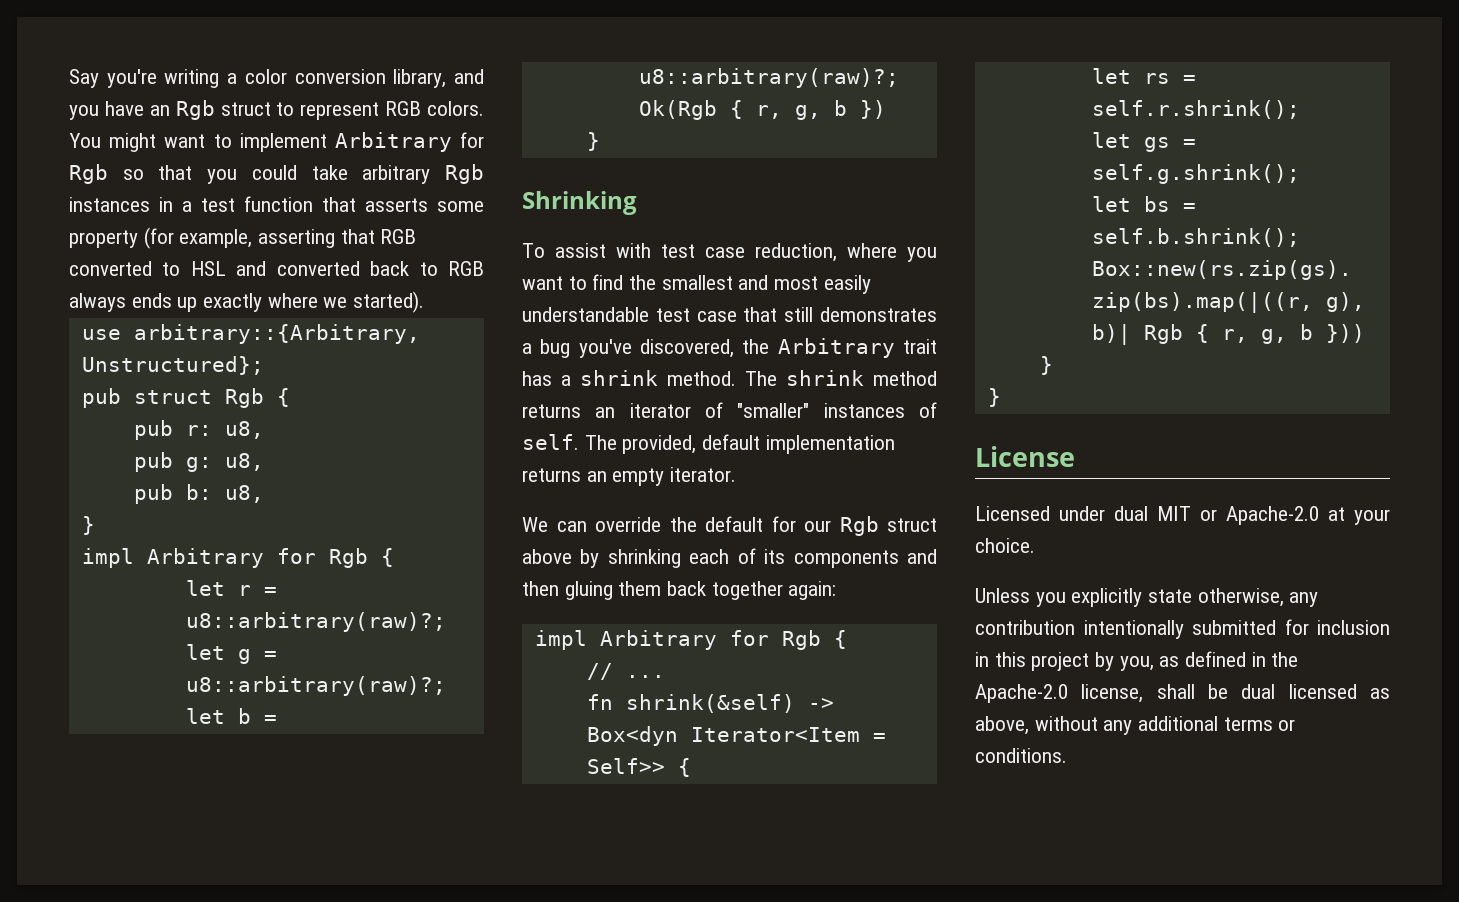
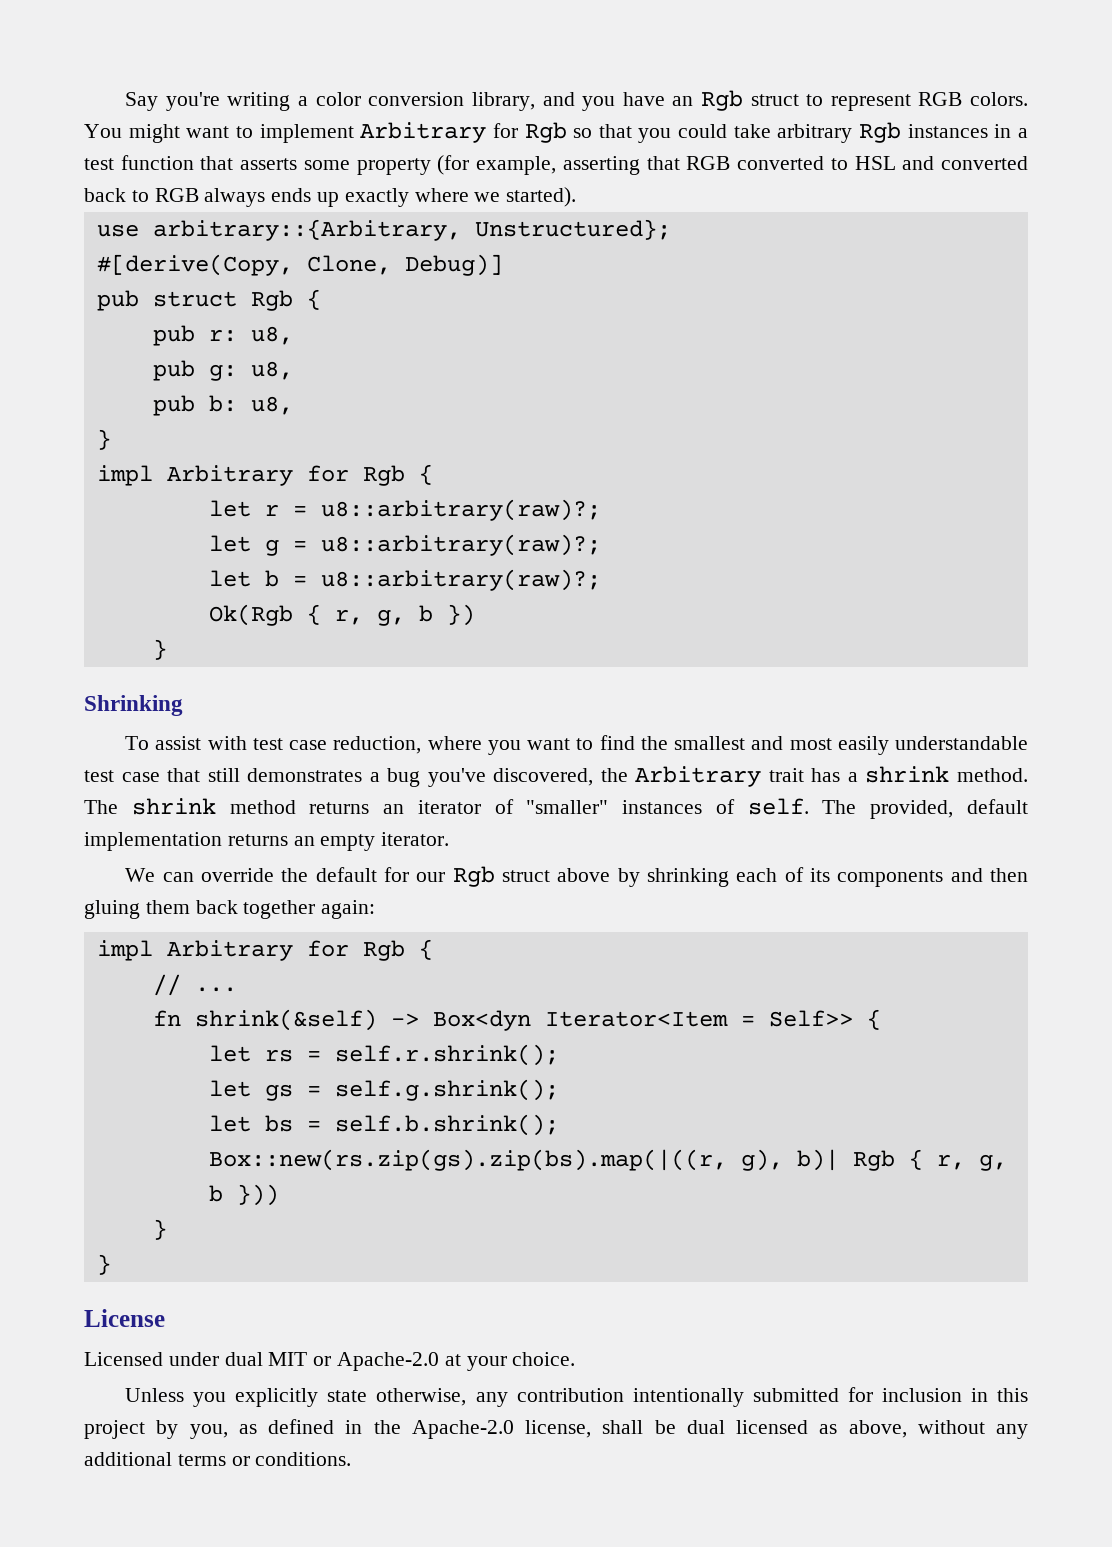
(264, 365) none -> [96,254,503,276] // #[derive(Copy, Clone, Debug)]

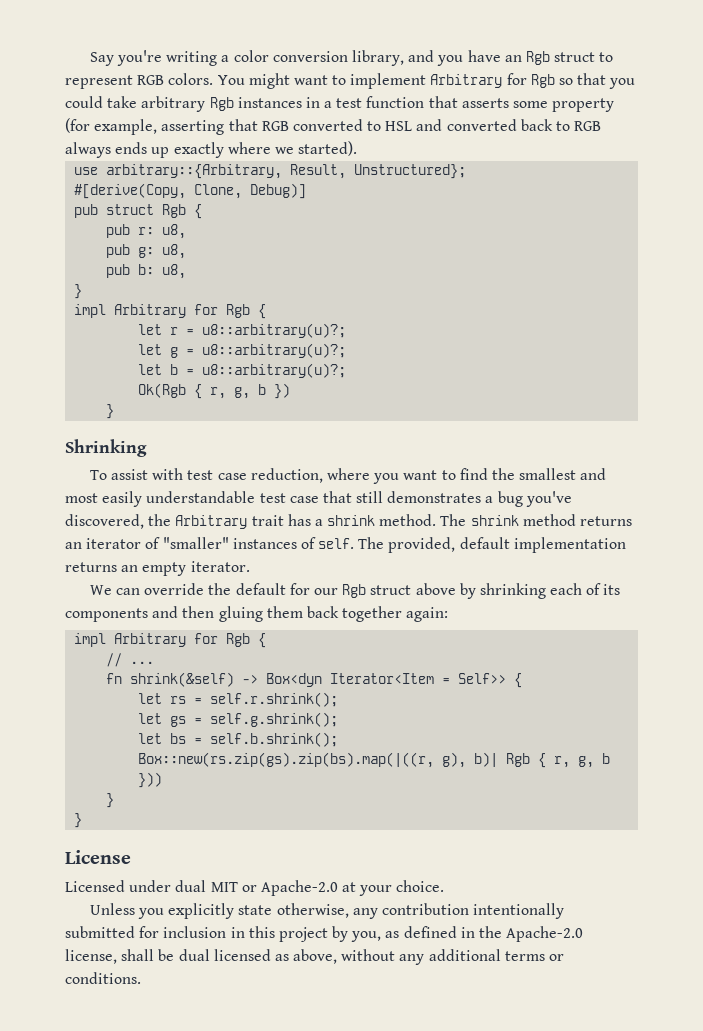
(461, 230) none -> [290,164,347,179] Result,
[320,499,601,521] u8::arbitrary(raw)?; -> [202,323,347,338] u8::arbitrary(u)?;
[320,534,601,556] u8::arbitrary(raw)?; -> [202,343,347,358] u8::arbitrary(u)?;
[320,569,601,591] u8::arbitrary(raw)?; -> [202,363,347,378] u8::arbitrary(u)?;

